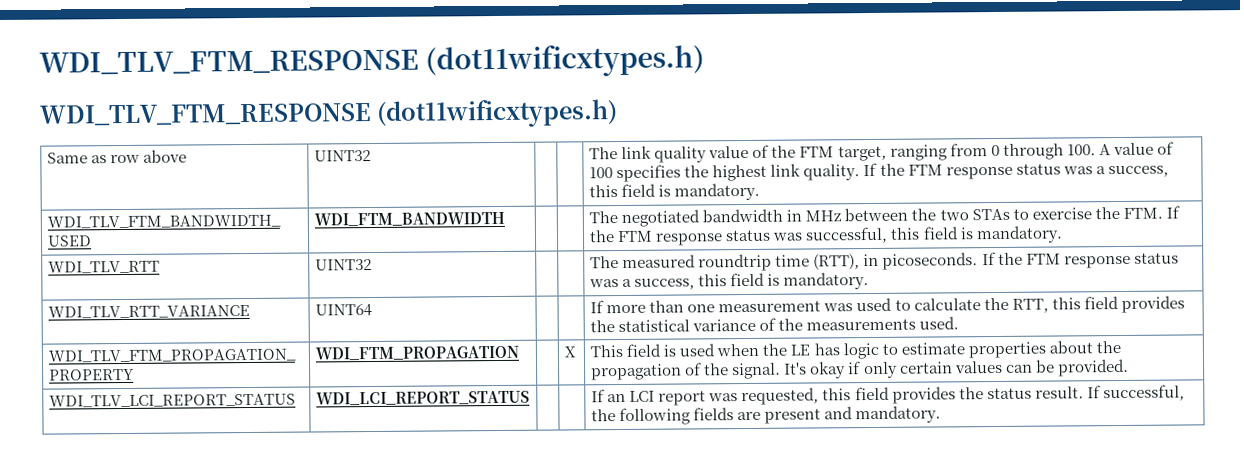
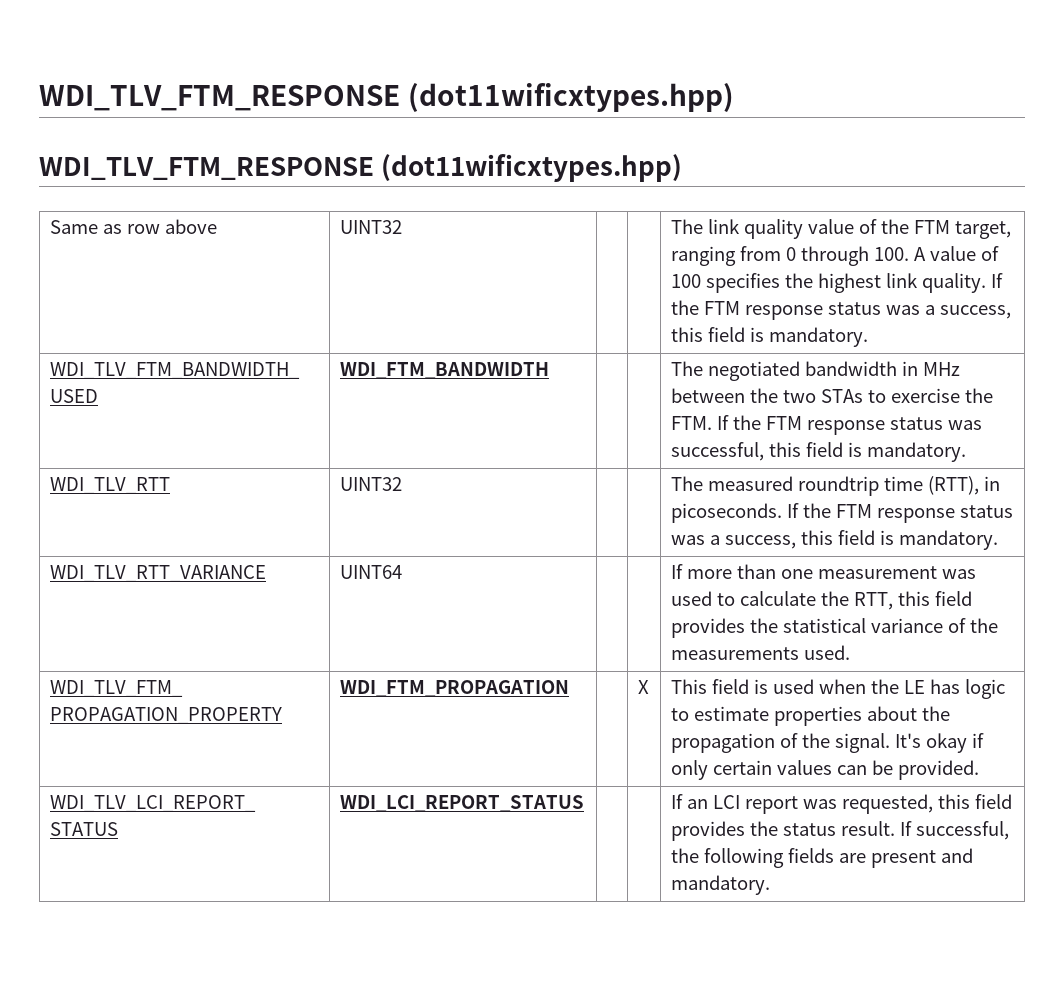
[39,44,706,78] [39,99,619,128] WDI_TLV_FTM_RESPONSE (dot11wificxtypes.h) // WDI_TLV_FTM_RESPONSE (dot11wificxtypes.h) -> [39,83,734,112] [39,154,683,182] WDI_TLV_FTM_RESPONSE (dot11wificxtypes.hpp) // WDI_TLV_FTM_RESPONSE (dot11wificxtypes.hpp)

